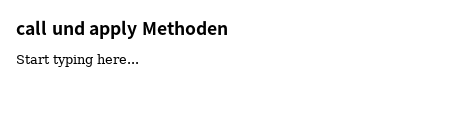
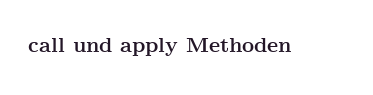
[16,54,139,67] // Start typing here... -> (291, 45) none

